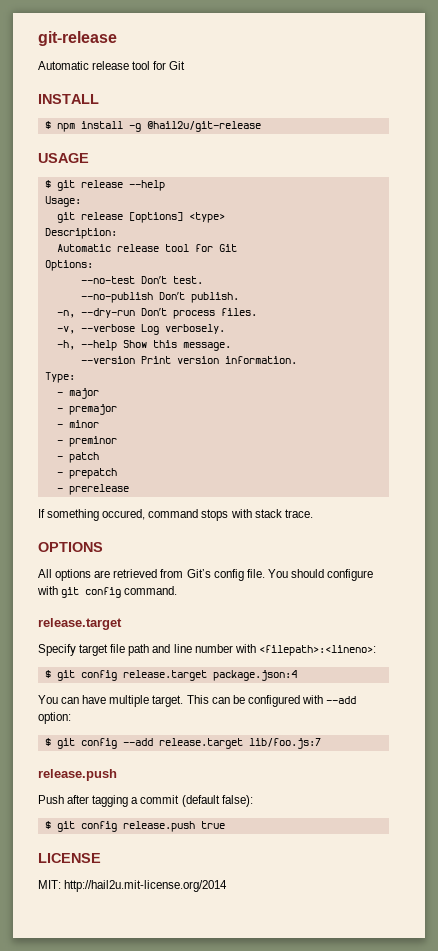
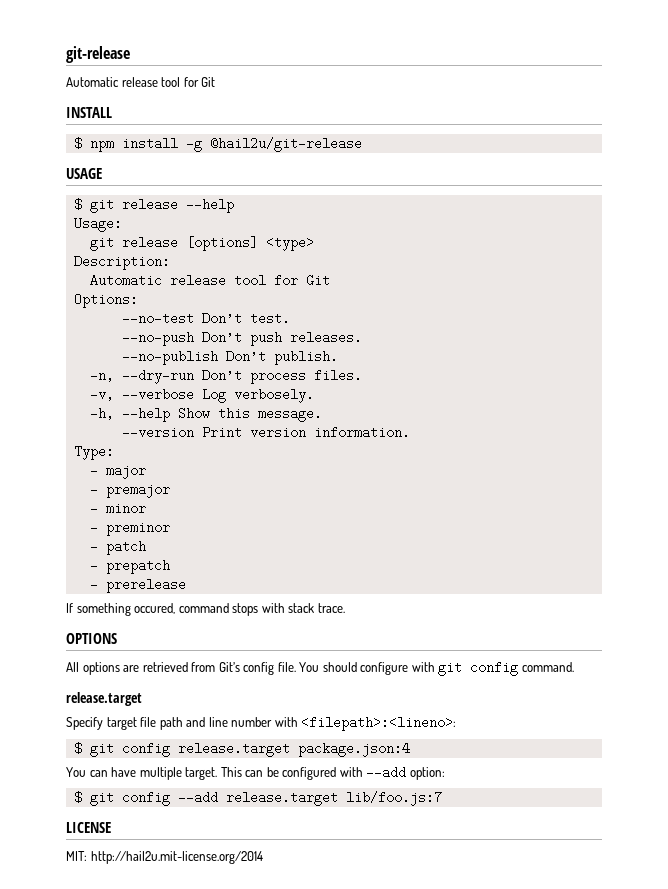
(203, 280) none -> [121,331,362,346] // --no-push Don’t push releases.
[38,769,117,781] [38,795,253,807] [44,821,225,832] // release.push // Push after tagging a commit (default false): // $ git config release.push true -> (442, 798) none

